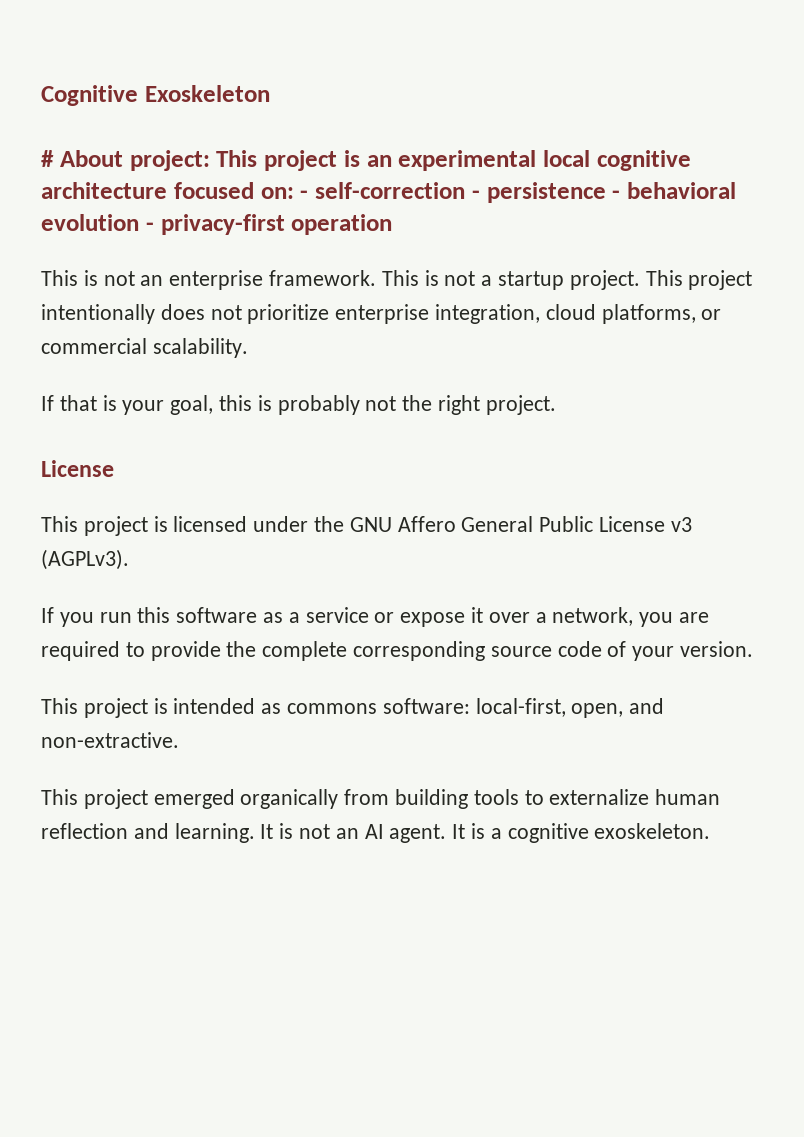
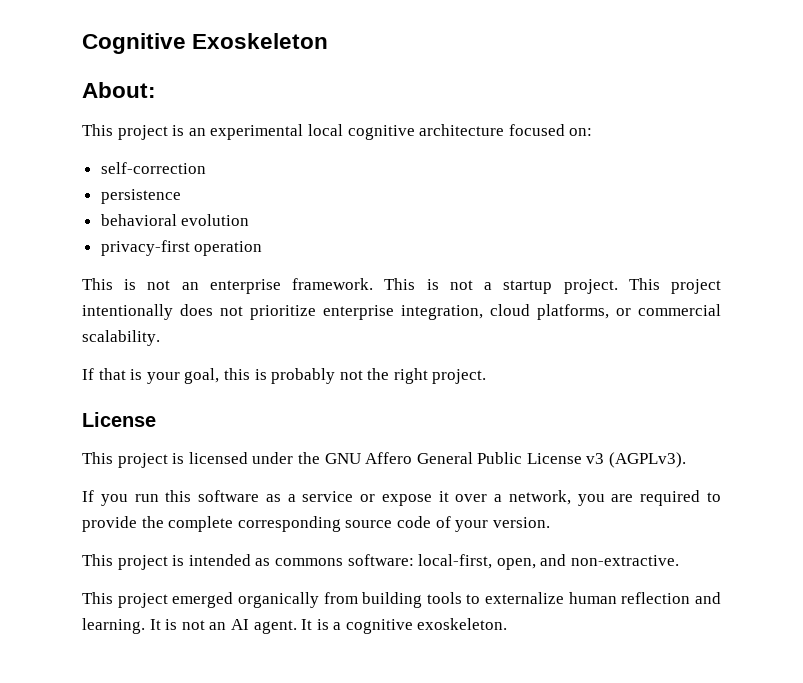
[41,150,210,171] # About project: -> [82,82,156,98] About: //
[300,190,309,199] - -> (593, 132) //
[471,190,480,199] - -> (206, 168) //
[612,190,621,199] - -> (181, 196) //
[145,222,154,231] - -> (250, 220) //

